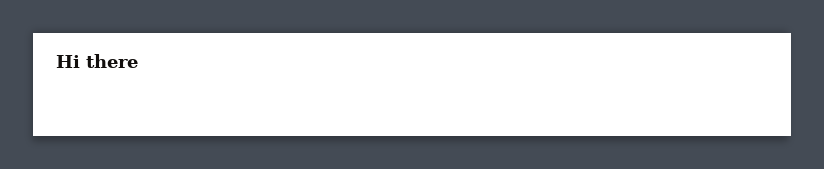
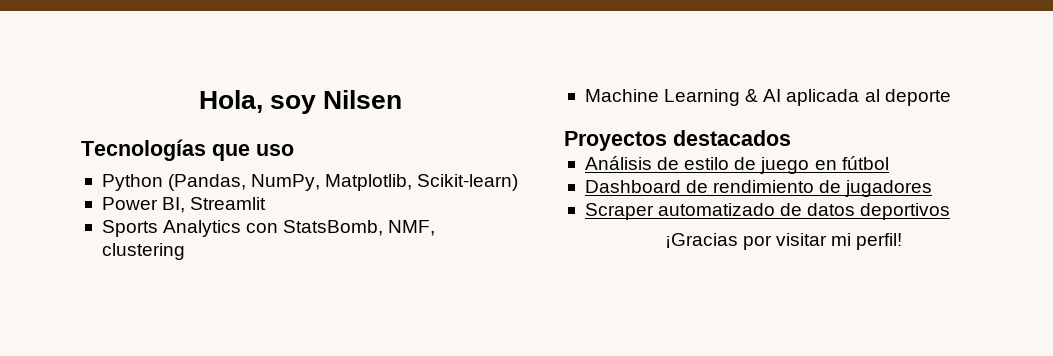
[56,54,138,68] Hi there -> [198,90,403,114] [81,139,294,161] [101,174,519,191] [101,197,267,213] [101,220,436,237] [101,243,185,260] [584,89,951,106] [564,130,791,151] [584,156,889,174] [584,180,933,197] [584,203,951,220] [664,233,903,250] Hola, soy Nilsen // Tecnologías que uso // Python (Pandas, NumPy, Matplotlib, Scikit-learn) // Power BI, Streamlit // Sports Analytics con StatsBomb, NMF, clustering // Machine Learning & AI aplicada al deporte // Proyectos destacados // Análisis de estilo de juego en fútbol // Dashboard de rendimiento de jugadores // Scraper automatizado de datos deportivos // ¡Gracias por visitar mi perfil!

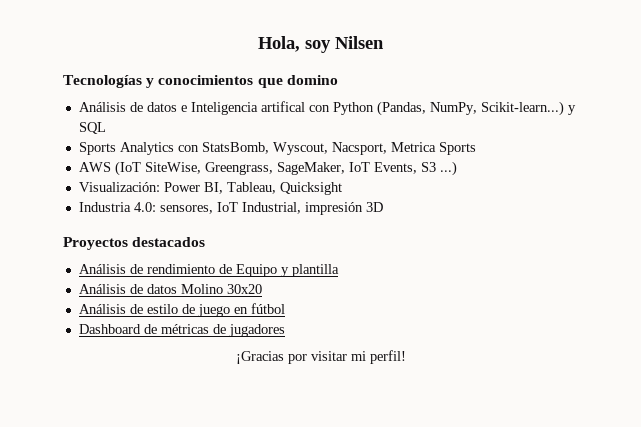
[212,144,294,161] [101,174,519,191] [101,197,267,213] [101,220,436,237] [101,243,185,260] [584,89,951,106] [564,130,791,151] que uso // Python (Pandas, NumPy, Matplotlib, Scikit-learn) // Power BI, Streamlit // Sports Analytics con StatsBomb, NMF, clustering // Machine Learning & AI aplicada al deporte // Proyectos destacados -> [146,75,338,88] [78,101,576,116] [78,122,106,134] [78,142,476,155] [78,161,457,176] [78,182,342,195] [78,202,383,215] [63,237,206,250] [78,264,339,277] [78,284,262,294] y conocimientos que domino // Análisis de datos e Inteligencia artifical con Python (Pandas, NumPy, Scikit-learn...) y SQL // Sports Analytics con StatsBomb, Wyscout, Nacsport, Metrica Sports // AWS (IoT SiteWise, Greengrass, SageMaker, IoT Events, S3 ...) // Visualización: Power BI, Tableau, Quicksight // Industria 4.0: sensores, IoT Industrial, impresión 3D // Proyectos destacados // Análisis de rendimiento de Equipo y plantilla // Análisis de datos Molino 30x20
[713,180,815,193] rendimiento -> [160,324,209,334] métricas
[584,203,951,220] // Scraper automatizado de datos deportivos -> (285, 330) none

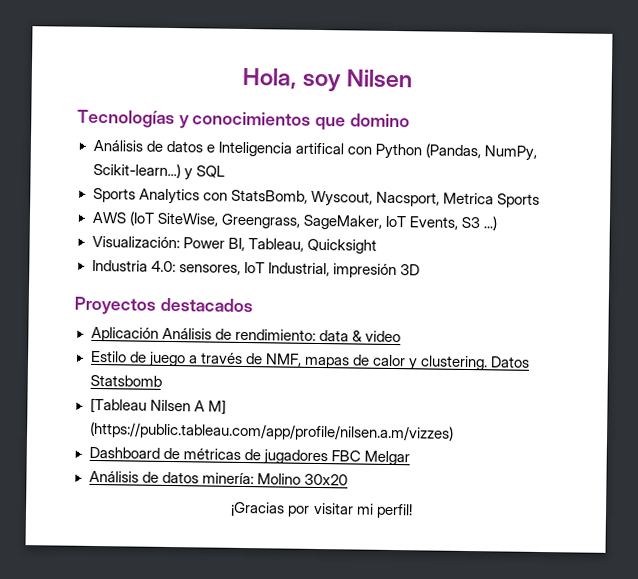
[78,264,339,277] [78,284,262,294] [78,303,285,317] Análisis de rendimiento de Equipo y plantilla // Análisis de datos Molino 30x20 // Análisis de estilo de juego en fútbol -> [90,326,401,343] [90,350,531,371] [89,374,162,387] [89,397,226,415] [88,421,454,442] Aplicación Análisis de rendimiento: data & video // Estilo de juego a través de NMF, mapas de calor y clustering. Datos Statsbomb // [Tableau Nilsen A M] (https://public.tableau.com/app/profile/nilsen.a.m/vizzes)
(285, 330) none -> [330,450,410,466] [88,470,348,486] FBC Melgar // Análisis de datos minería: Molino 30x20

